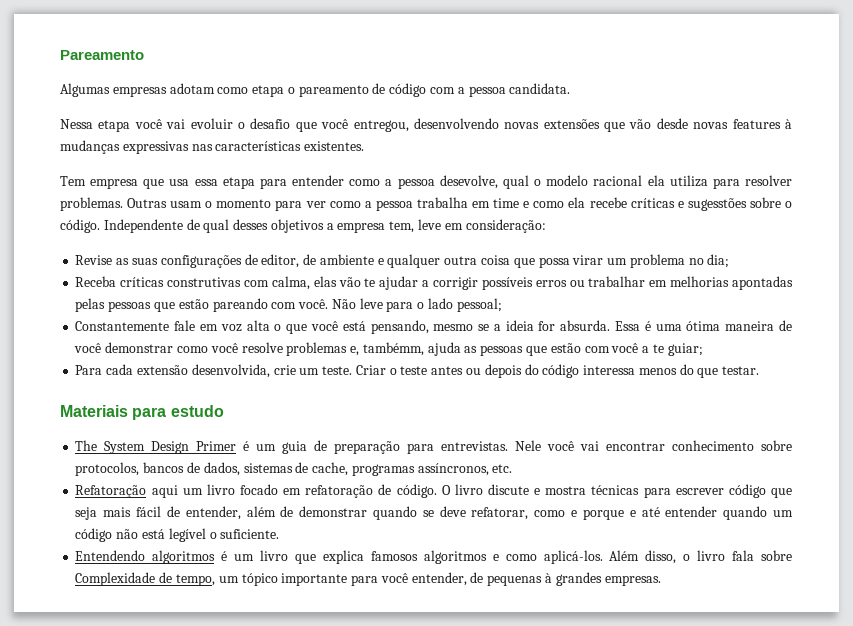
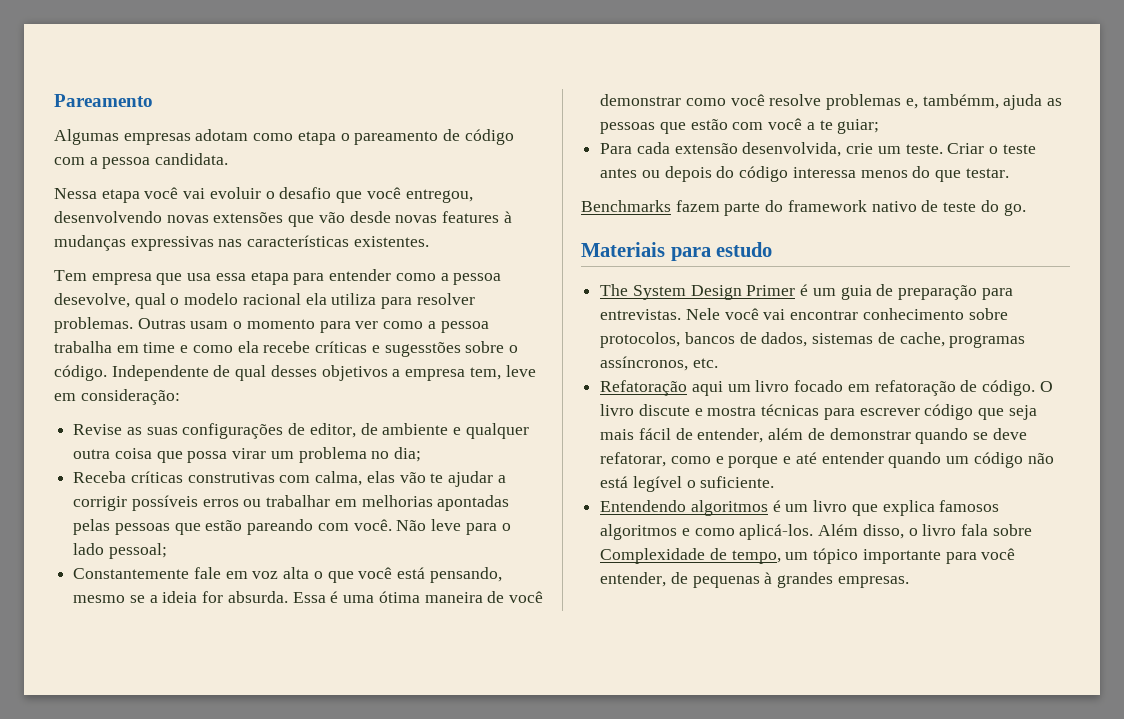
(760, 370) none -> [581,200,1026,216] // Benchmarks fazem parte do framework nativo de teste do go.

